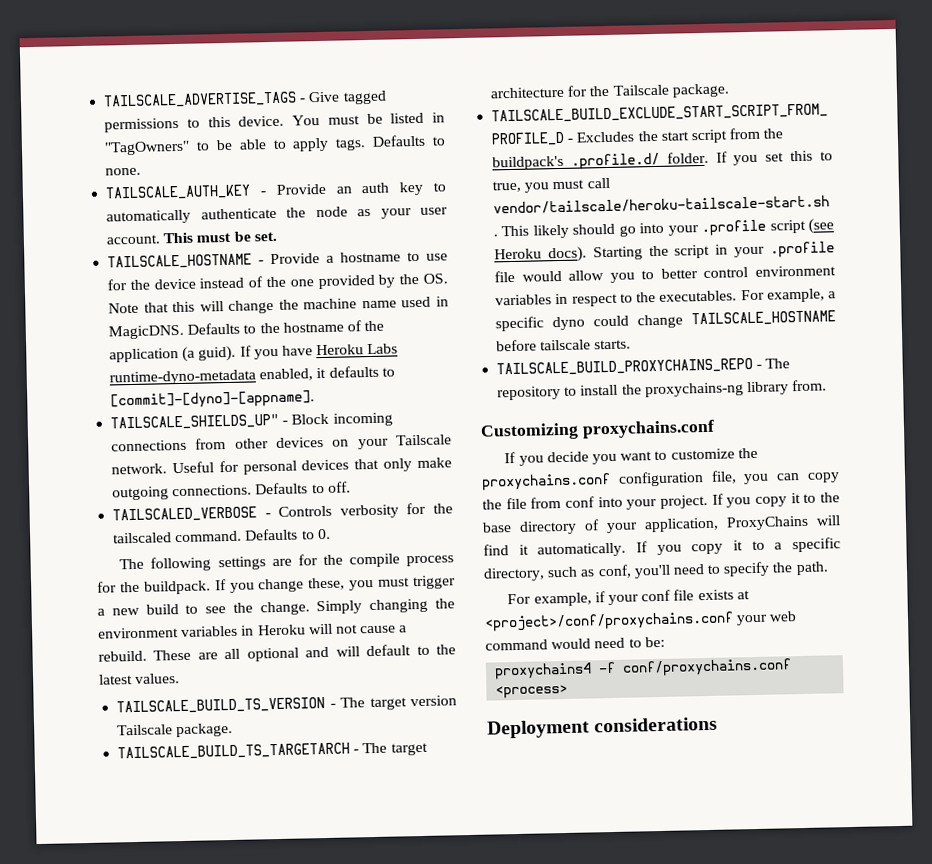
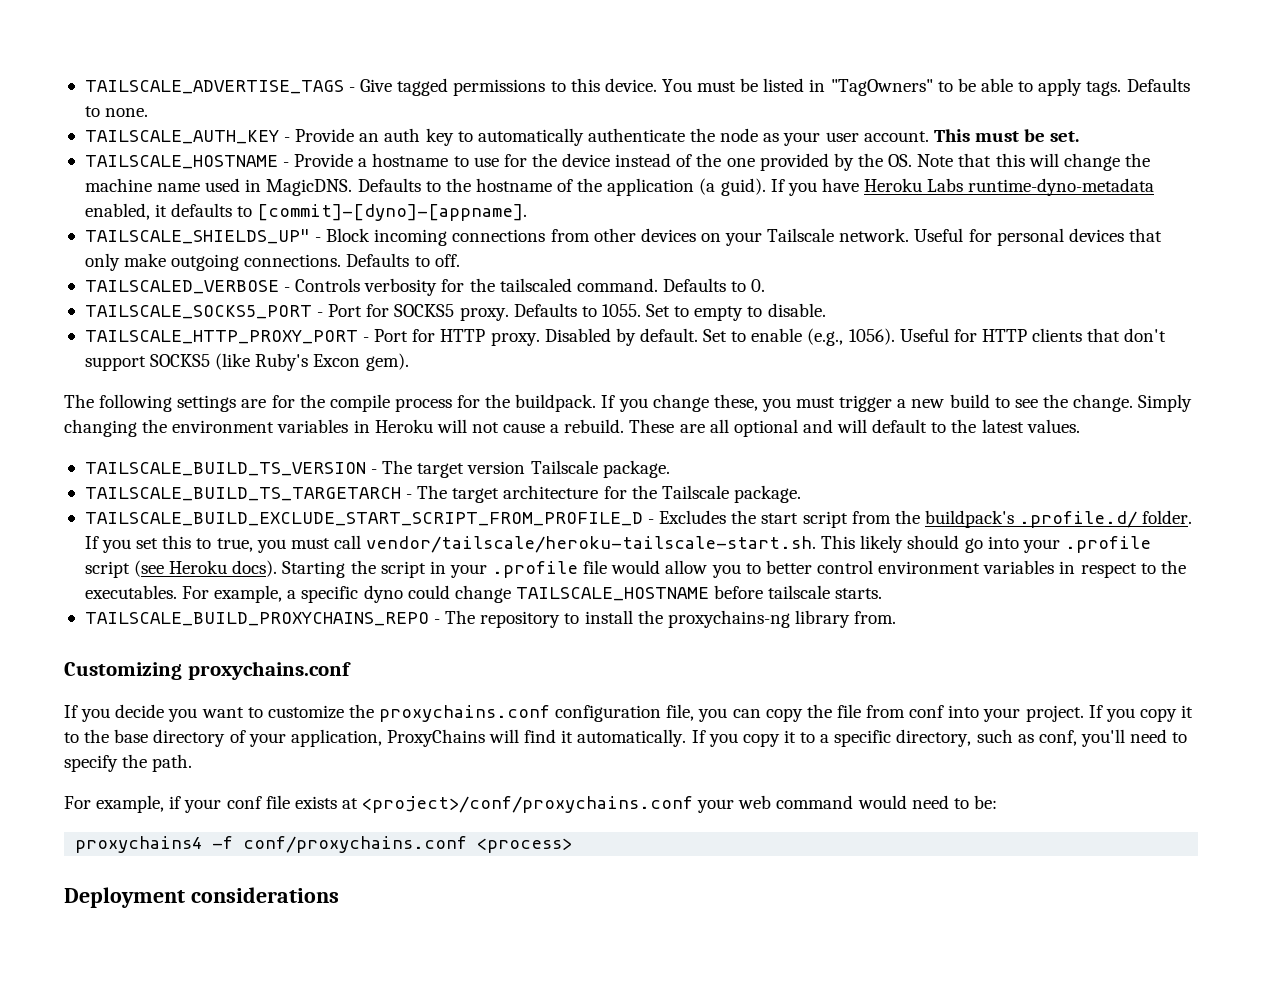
(331, 534) none -> [84,303,826,321] [84,328,1167,346] [84,353,409,371] // TAILSCALE_SOCKS5_PORT - Port for SOCKS5 proxy. Defaults to 1055. Set to empty to disable. // TAILSCALE_HTTP_PROXY_PORT - Port for HTTP proxy. Disabled by default. Set to enable (e.g., 1056). Useful for HTTP clients that don't support SOCKS5 (like Ruby's Excon gem).

